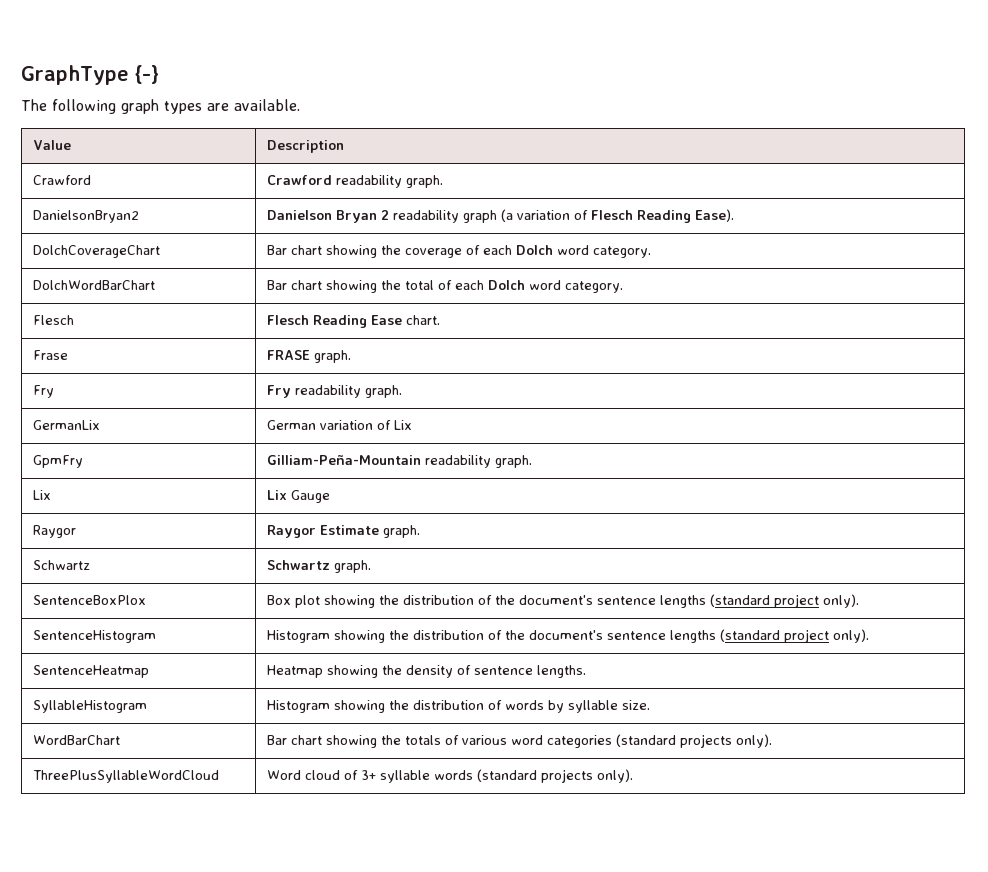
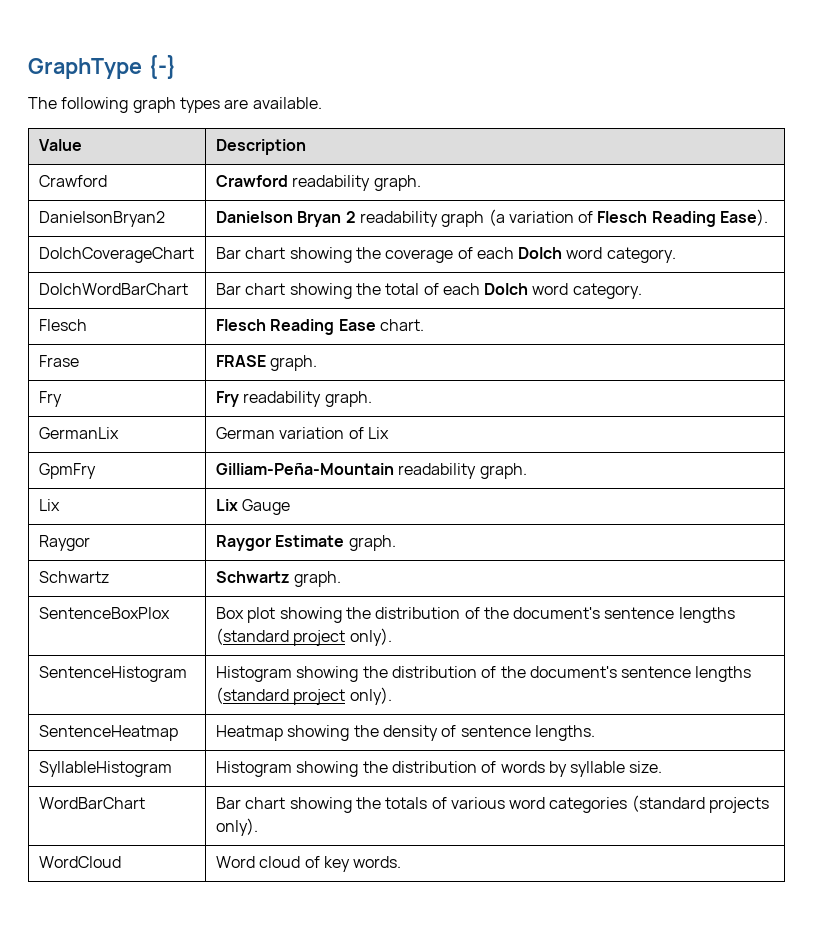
[33,770,220,783] ThreePlusSyllableWordCloud -> [38,856,121,868] WordCloud
[361,769,634,783] 3+ syllable words (standard projects only). -> [323,856,402,872] key words.

